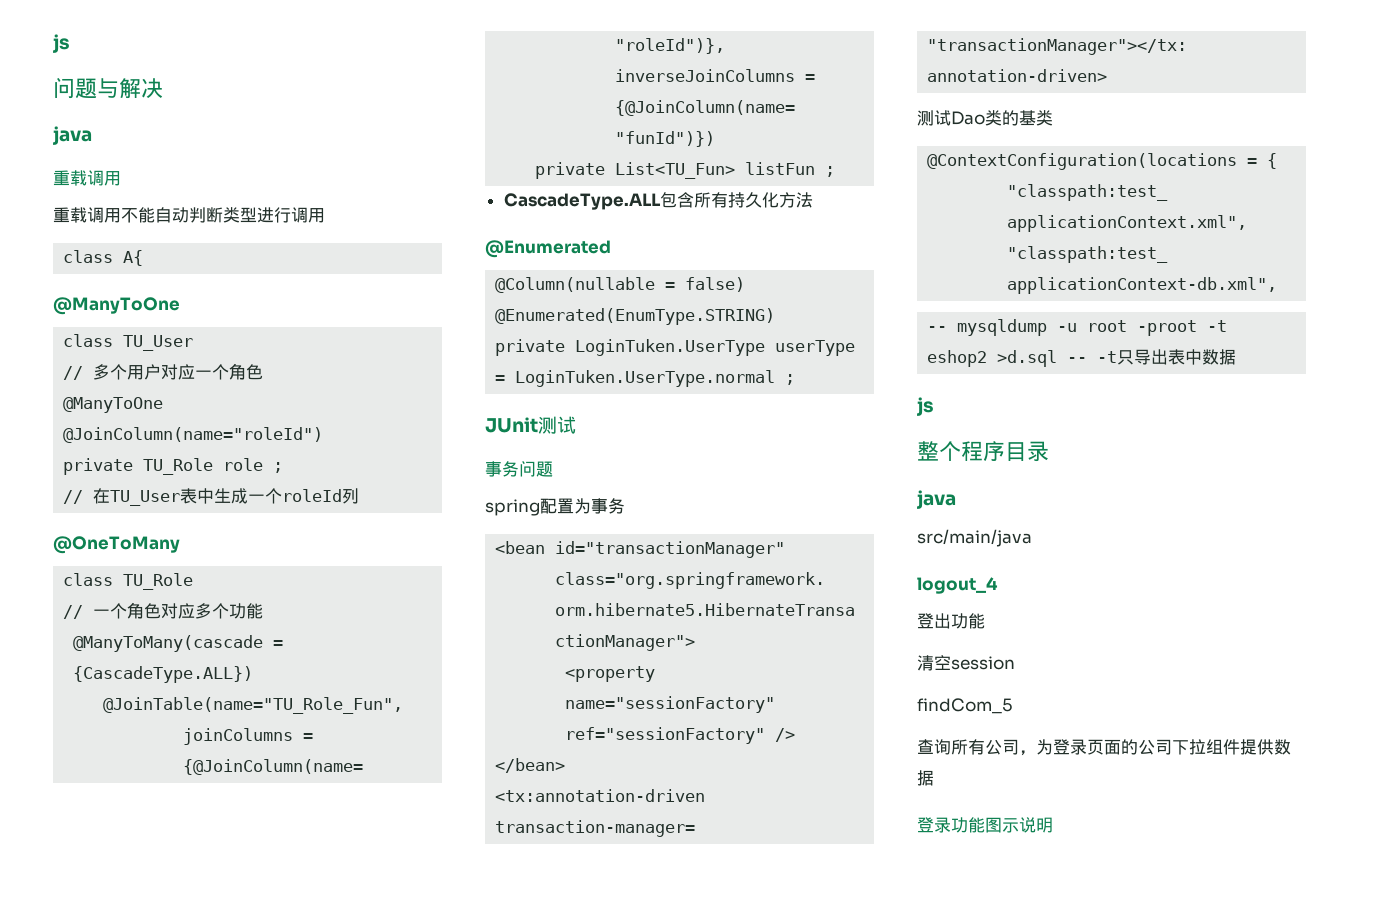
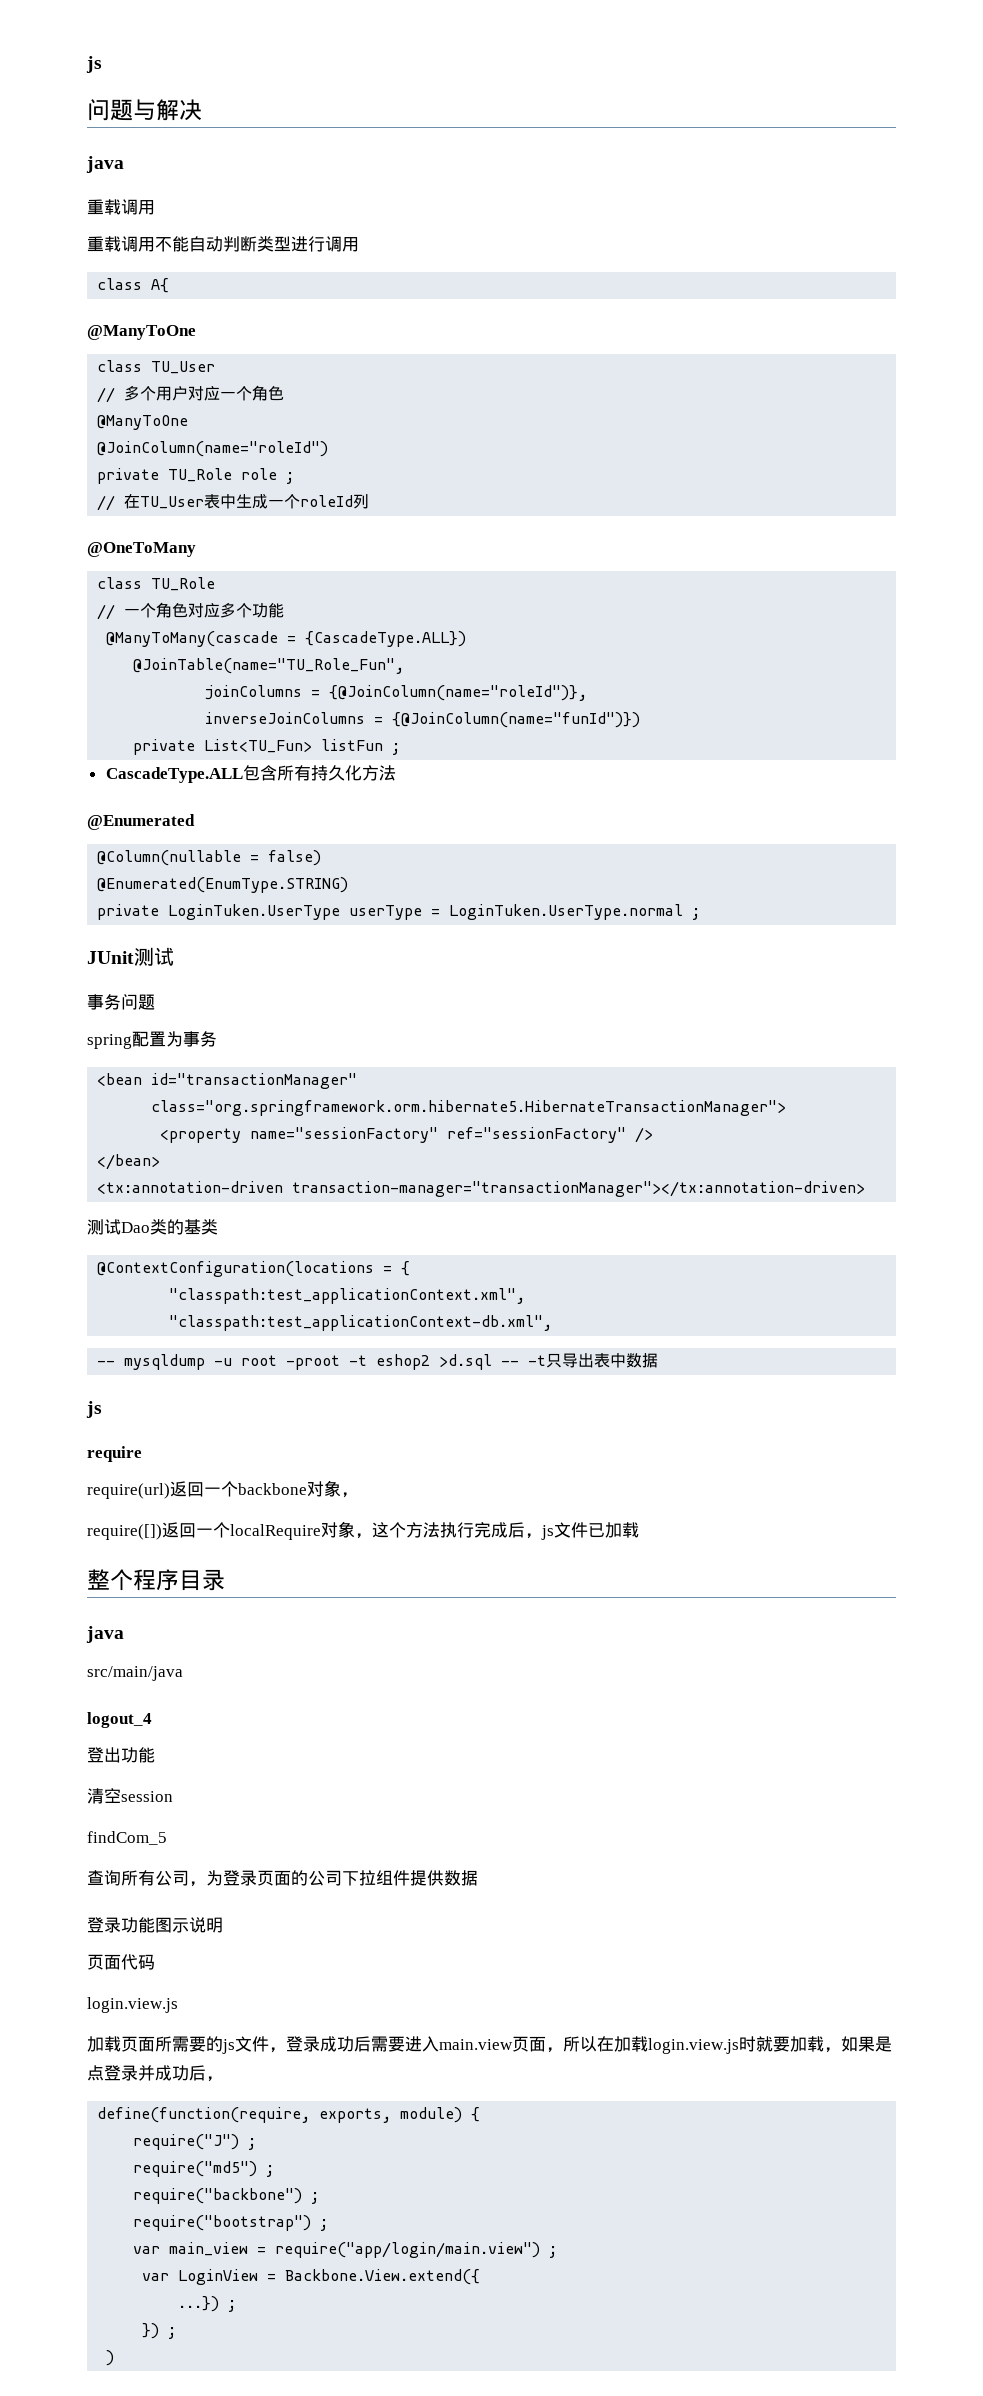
(934, 406) none -> [87,1446,142,1462] [87,1480,358,1499] [87,1521,639,1540] // require // require(url)返回一个backbone对象， // require([])返回一个localRequire对象，这个方法执行完成后，js文件已加载
(1053, 825) none -> [87,1954,155,1970] [87,1997,178,2013] [87,2036,892,2054] [87,2065,223,2082] [97,2107,481,2123] [133,2134,257,2150] [133,2161,275,2177] [133,2188,320,2204] [133,2215,329,2231] [133,2242,558,2258] [142,2269,481,2285] [178,2296,237,2312] [142,2323,177,2339] [106,2350,115,2366] // 页面代码 // login.view.js // 加载页面所需要的js文件，登录成功后需要进入main.view页面，所以在加载login.view.js时就要加载，如果是点登录并成功后， // define(function(require, exports, module) { // require("J") ; // require("md5") ; // require("backbone") ; // require("bootstrap") ; // var main_view = require("app/login/main.view") ; // var LoginView = Backbone.View.extend({ // ...}) ; // }) ; // )

